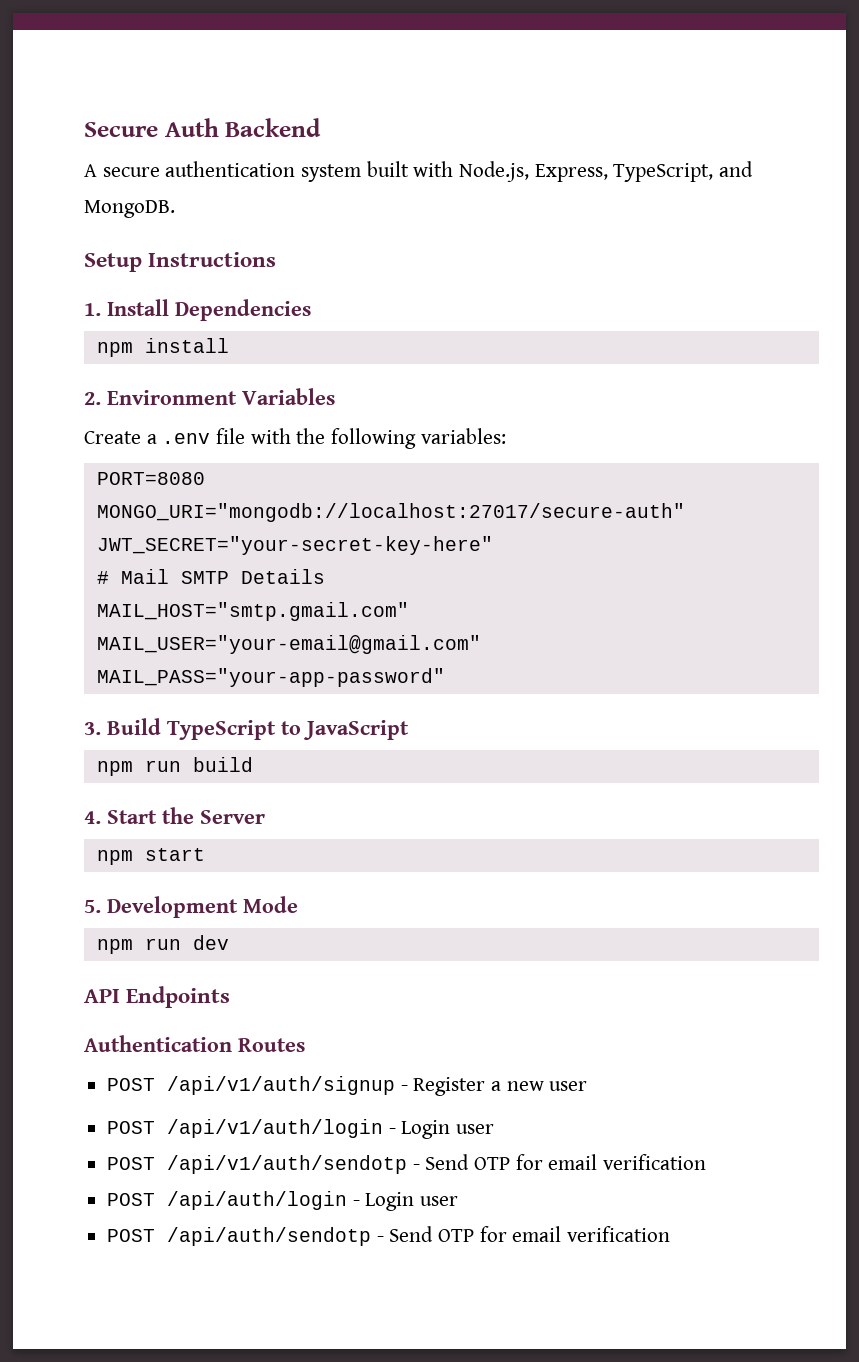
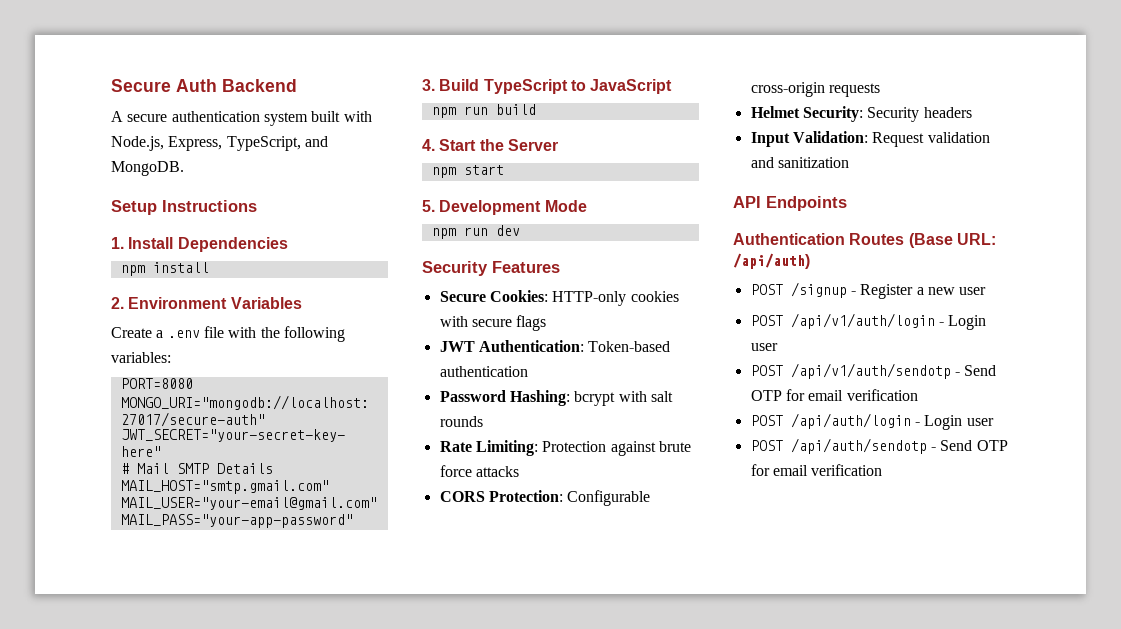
(229, 942) none -> [422,261,560,276] [439,290,679,306] [439,315,547,331] [439,340,671,352] [439,366,528,377] [439,390,673,406] [439,416,483,427] [439,440,691,456] [439,465,519,477] [439,490,651,506] [750,82,880,97] [750,106,972,122] [750,131,990,147] [750,157,849,168] // Security Features // Secure Cookies: HTTP-only cookies with secure flags // JWT Authentication: Token-based authentication // Password Hashing: bcrypt with salt rounds // Rate Limiting: Protection against brute force attacks // CORS Protection: Configurable cross-origin requests // Helmet Security: Security headers // Input Validation: Request validation and sanitization
[107,1076,396,1095] // POST /api/v1/auth/signup -> [908,233,996,248] [733,253,810,269] [750,282,847,298] (Base URL: /api/auth) // POST /signup

